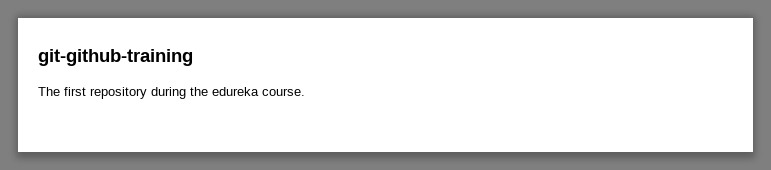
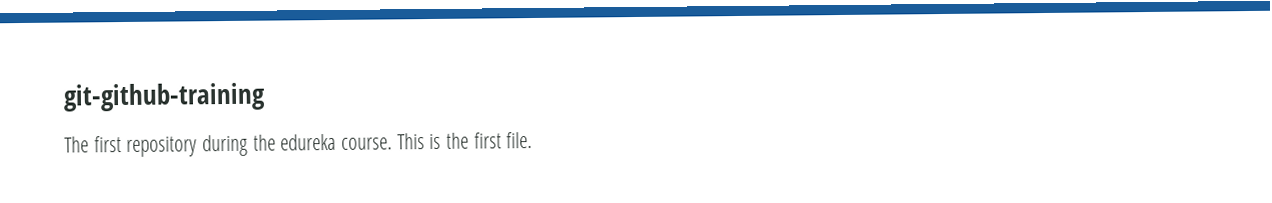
(305, 92) none -> [396,132,533,150] This is the first file.

